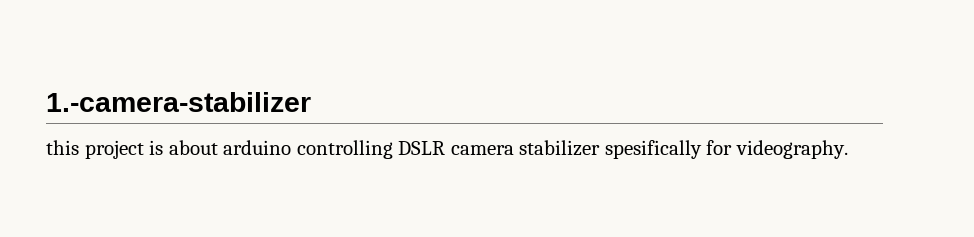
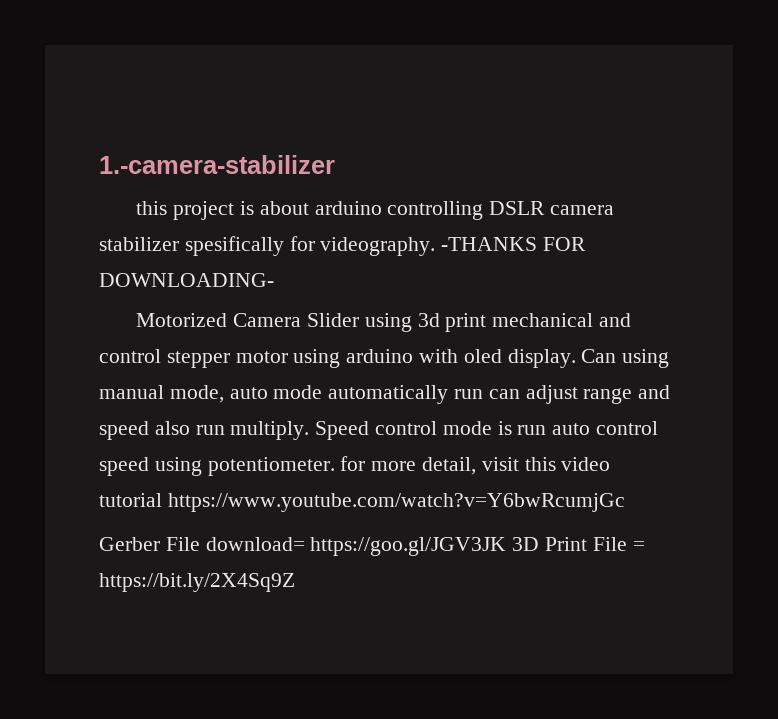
(848, 149) none -> [441,237,587,251] [99,273,274,287] [136,313,631,332] [99,349,670,368] [99,385,671,404] [99,421,659,440] [99,456,611,476] [99,493,625,512] [99,537,645,556] [99,573,295,592] -THANKS FOR DOWNLOADING- // Motorized Camera Slider using 3d print mechanical and control stepper motor using arduino with oled display. Can using manual mode, auto mode automatically run can adjust range and speed also run multiply. Speed control mode is run auto control speed using potentiometer. for more detail, visit this video tutorial https://www.youtube.com/watch?v=Y6bwRcumjGc // Gerber File download= https://goo.gl/JGV3JK 3D Print File = https://bit.ly/2X4Sq9Z

